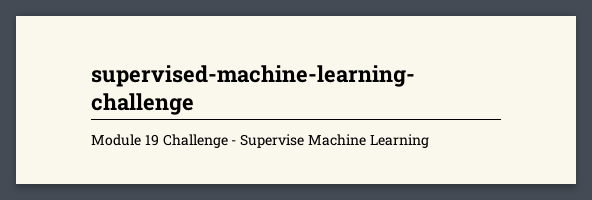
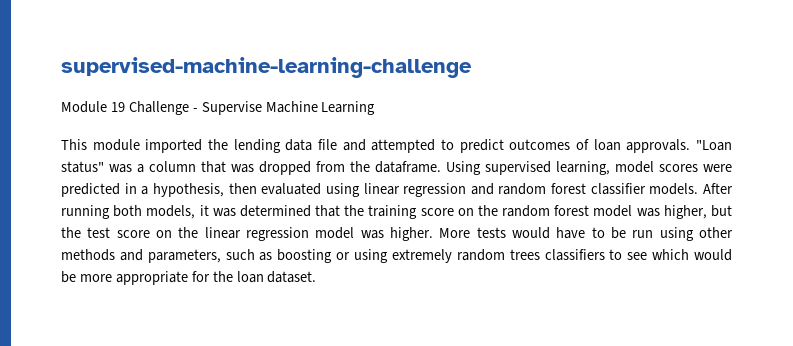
(429, 141) none -> [61,139,732,153] [61,161,732,175] [61,183,733,197] [61,205,732,219] [61,227,734,241] [61,249,733,263] [61,271,317,285] // This module imported the lending data file and attempted to predict outcomes of loan approvals. "Loan status" was a column that was dropped from the dataframe. Using supervised learning, model scores were predicted in a hypothesis, then evaluated using linear regression and random forest classifier models. After running both models, it was determined that the training score on the random forest model was higher, but the test score on the linear regression model was higher. More tests would have to be run using other methods and parameters, such as boosting or using extremely random trees classifiers to see which would be more appropriate for the loan dataset.

